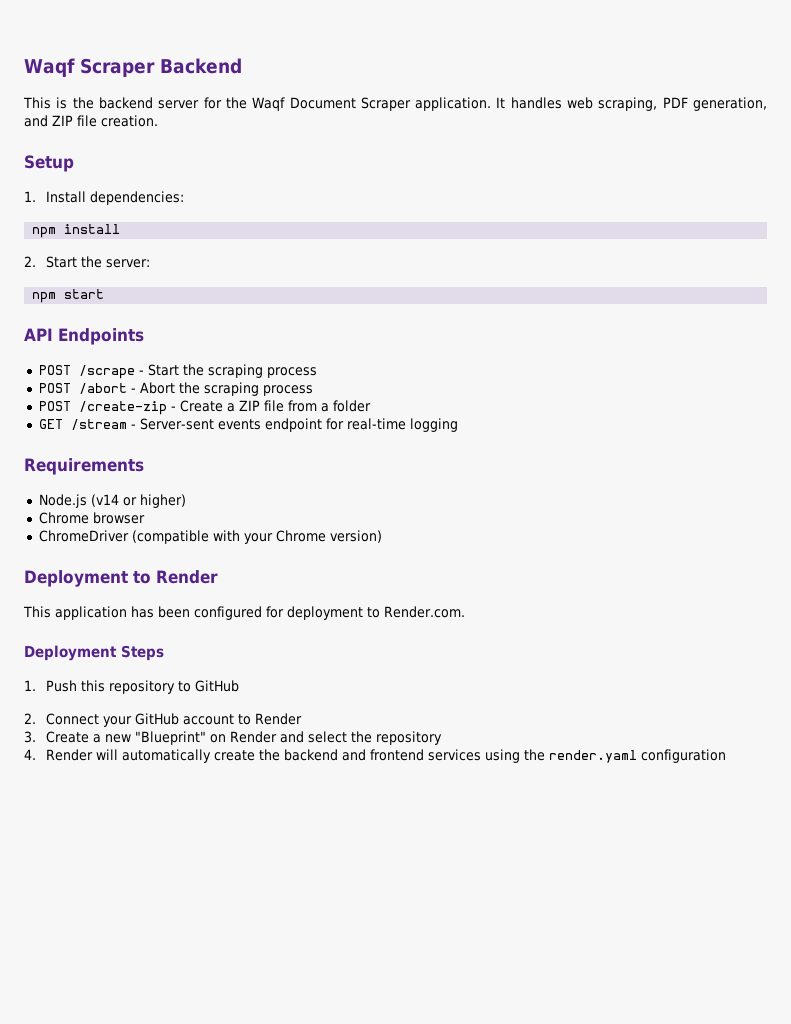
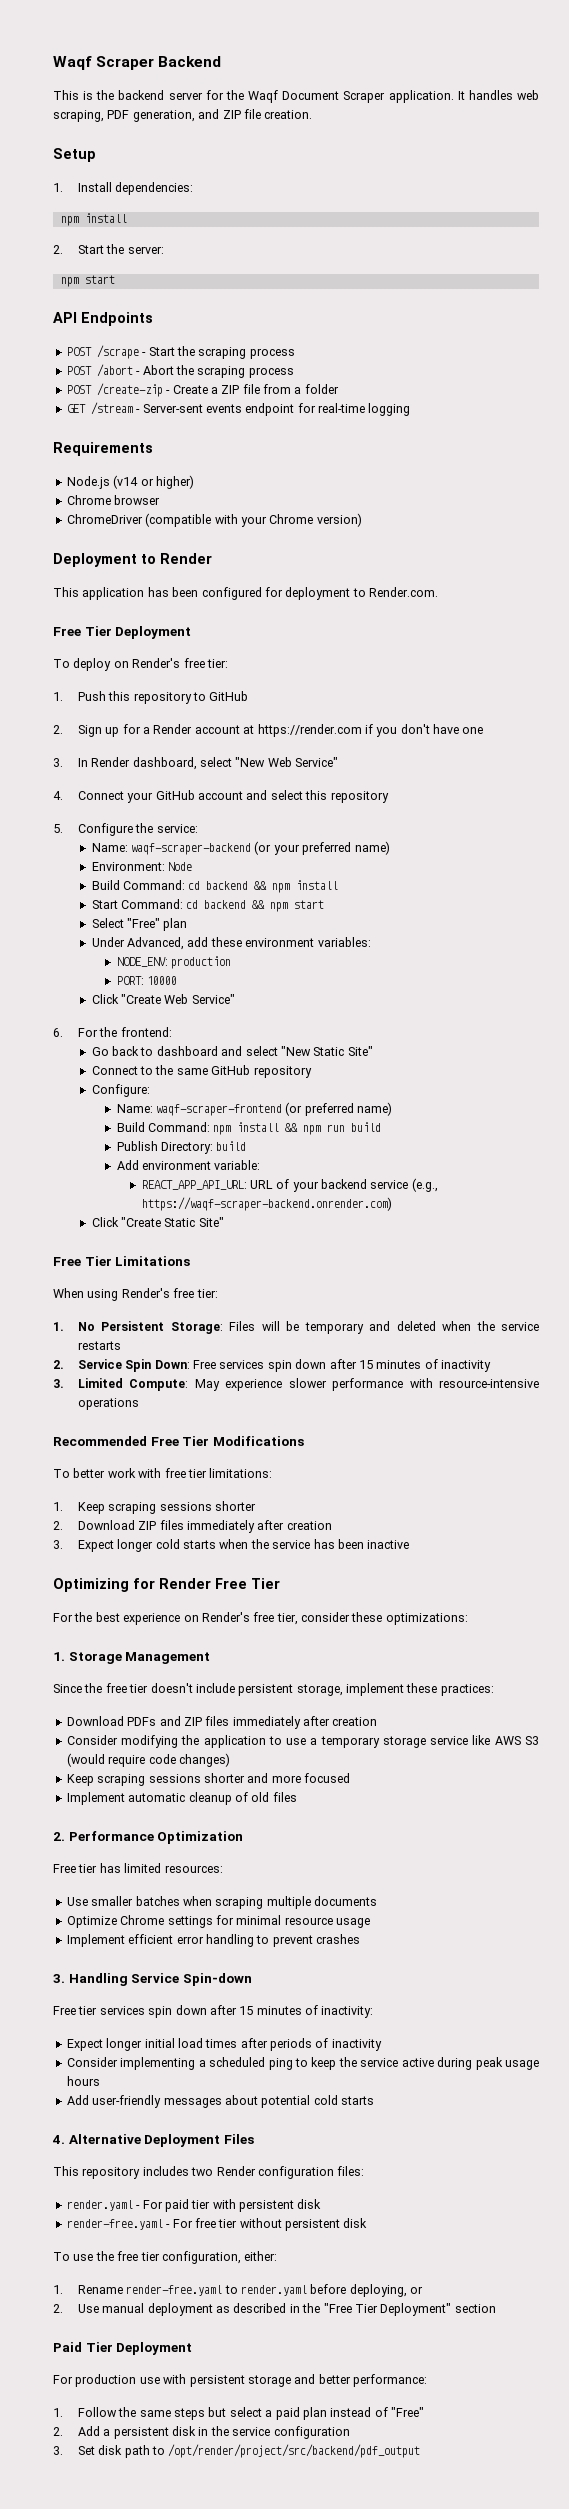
[24,645,164,661] Deployment Steps -> [53,626,192,639] [53,658,228,671] Free Tier Deployment // To deploy on Render's free tier:
[45,713,302,727] [24,731,442,745] [24,749,726,763] Connect your GitHub account to Render // 3. Create a new "Blueprint" on Render and select the repository // 4. Render will automatically create the backend and frontend services using the render.yaml configuration -> [77,724,484,737] [53,757,339,770] [53,790,389,803] [53,823,198,836] [91,841,390,855] [91,862,193,871] [91,880,339,893] [91,899,325,912] [91,918,188,931] [91,937,371,950] [116,956,232,969] [116,976,178,985] [91,994,235,1004] [53,1027,172,1037] [91,1046,373,1056] [91,1065,312,1078] [91,1084,150,1097] [116,1102,393,1116] [116,1122,382,1135] [116,1141,247,1154] [116,1160,261,1170] [141,1178,438,1192] [141,1197,392,1211] [91,1217,224,1227] [53,1256,191,1266] [53,1288,218,1301] [53,1321,539,1334] [77,1341,121,1350] [53,1359,492,1372] [53,1378,539,1391] [77,1398,139,1410] [53,1436,304,1446] [53,1468,273,1478] [53,1501,257,1514] [53,1520,332,1533] [53,1539,410,1552] [53,1578,280,1592] [53,1612,468,1625] [53,1652,211,1664] [53,1683,494,1696] [66,1716,378,1729] [66,1735,539,1748] [66,1753,230,1767] [66,1773,350,1786] [66,1792,297,1805] [53,1831,244,1844] [53,1863,223,1873] [66,1896,377,1909] [66,1915,370,1928] [66,1934,360,1947] [53,1973,252,1986] [53,2005,374,2018] [66,2038,382,2051] [66,2057,539,2070] [66,2076,100,2086] [66,2095,374,2108] [52,2134,254,2147] [53,2166,365,2179] [66,2199,322,2212] [66,2218,368,2231] [53,2251,278,2264] [53,2284,424,2297] [53,2303,496,2316] [53,2342,193,2355] [53,2374,427,2387] [53,2407,425,2420] [53,2426,350,2439] [53,2444,421,2458] Sign up for a Render account at https://render.com if you don't have one // 3. In Render dashboard, select "New Web Service" // 4. Connect your GitHub account and select this repository // 5. Configure the service: // Name: waqf-scraper-backend (or your preferred name) // Environment: Node // Build Command: cd backend && npm install // Start Command: cd backend && npm start // Select "Free" plan // Under Advanced, add these environment variables: // NODE_ENV: production // PORT: 10000 // Click "Create Web Service" // 6. For the frontend: // Go back to dashboard and select "New Static Site" // Connect to the same GitHub repository // Configure: // Name: waqf-scraper-frontend (or preferred name) // Build Command: npm install && npm run build // Publish Directory: build // Add environment variable: // REACT_APP_API_URL: URL of your backend service (e.g., https://waqf-scraper-backend.onrender.com) // Click "Create Static Site" // Free Tier Limitations // When using Render's free tier: // 1. No Persistent Storage: Files will be temporary and deleted when the service restarts // 2. Service Spin Down: Free services spin down after 15 minutes of inactivity // 3. Limited Compute: May experience slower performance with resource-intensive operations // Recommended Free Tier Modifications // To better work with free tier limitations: // 1. Keep scraping sessions shorter // 2. Download ZIP files immediately after creation // 3. Expect longer cold starts when the service has been inactive // Optimizing for Render Free Tier // For the best experience on Render's free tier, consider these optimizations: // 1. Storage Management // Since the free tier doesn't include persistent storage, implement these practices: // Download PDFs and ZIP files immediately after creation // Consider modifying the application to use a temporary storage service like AWS S3 (would require code changes) // Keep scraping sessions shorter and more focused // Implement automatic cleanup of old files // 2. Performance Optimization // Free tier has limited resources: // Use smaller batches when scraping multiple documents // Optimize Chrome settings for minimal resource usage // Implement efficient error handling to prevent crashes // 3. Handling Service Spin-down // Free tier services spin down after 15 minutes of inactivity: // Expect longer initial load times after periods of inactivity // Consider implementing a scheduled ping to keep the service active during peak usage hours // Add user-friendly messages about potential cold starts // 4. Alternative Deployment Files // This repository includes two Render configuration files: // render.yaml - For paid tier with persistent disk // render-free.yaml - For free tier without persistent disk // To use the free tier configuration, either: // 1. Rename render-free.yaml to render.yaml before deploying, or // 2. Use manual deployment as described in the "Free Tier Deployment" section // Paid Tier Deployment // For production use with persistent storage and better performance: // 1. Follow the same steps but select a paid plan instead of "Free" // 2. Add a persistent disk in the service configuration // 3. Set disk path to /opt/render/project/src/backend/pdf_output

